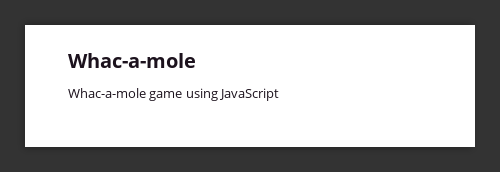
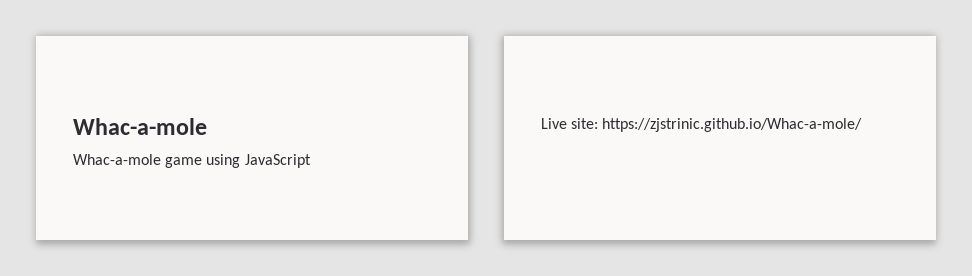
(280, 94) none -> [541,118,863,132] // Live site: https://zjstrinic.github.io/Whac-a-mole/

